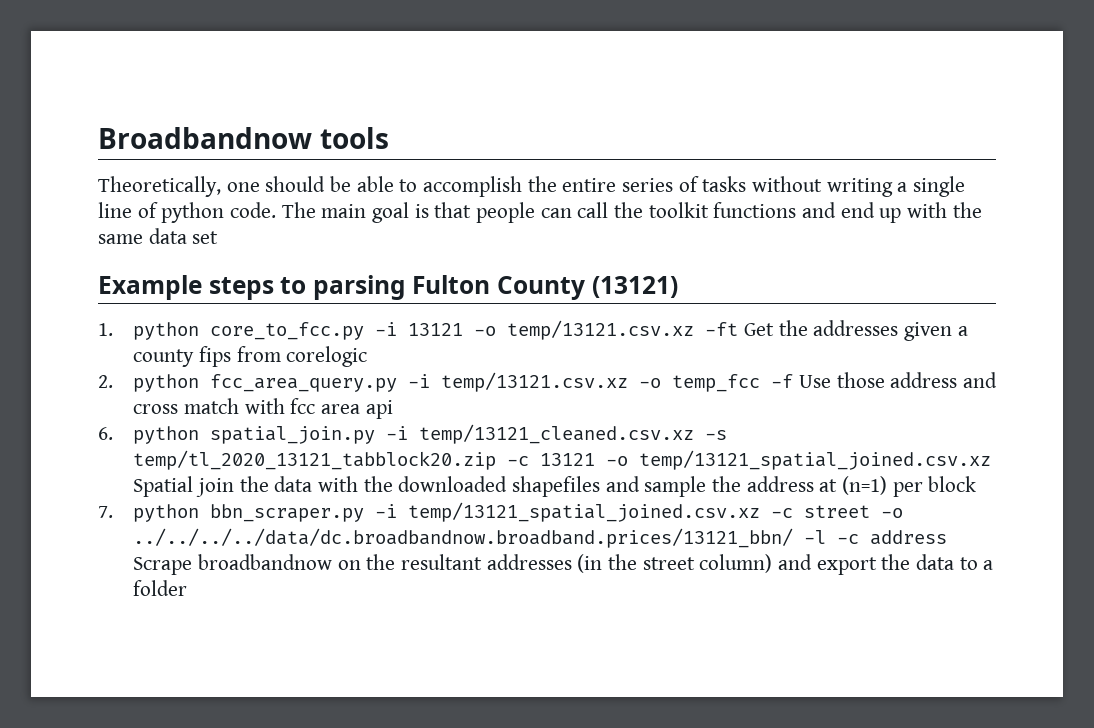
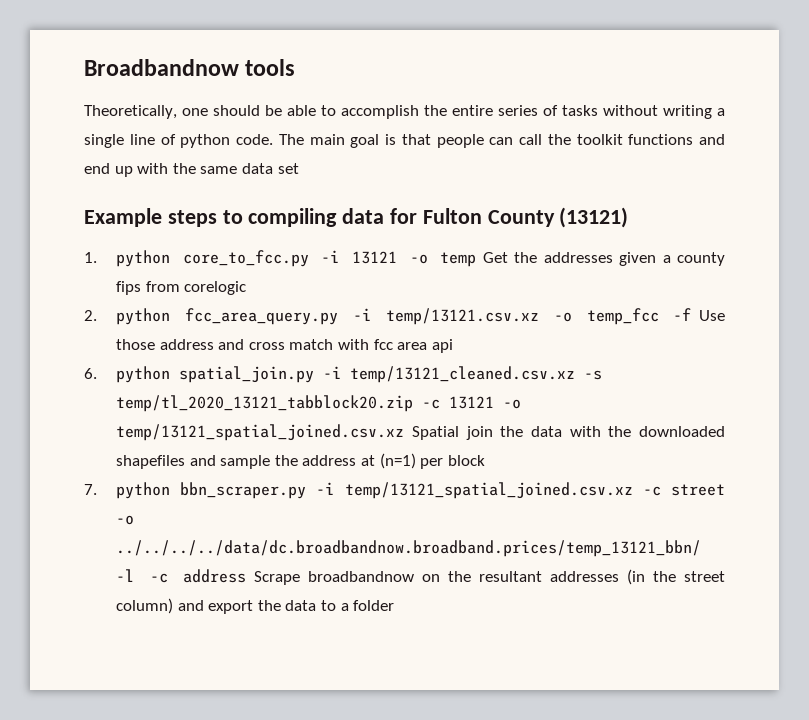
[312,275,406,300] parsing -> [248,208,418,227] compiling data for
[507,320,739,340] temp/13121.csv.xz -ft -> [440,252,477,267] temp
[133,528,794,548] ../../../../data/dc.broadbandnow.broadband.prices/13121_bbn/ -> [116,540,702,557] ../../../../data/dc.broadbandnow.broadband.prices/temp_13121_bbn/

